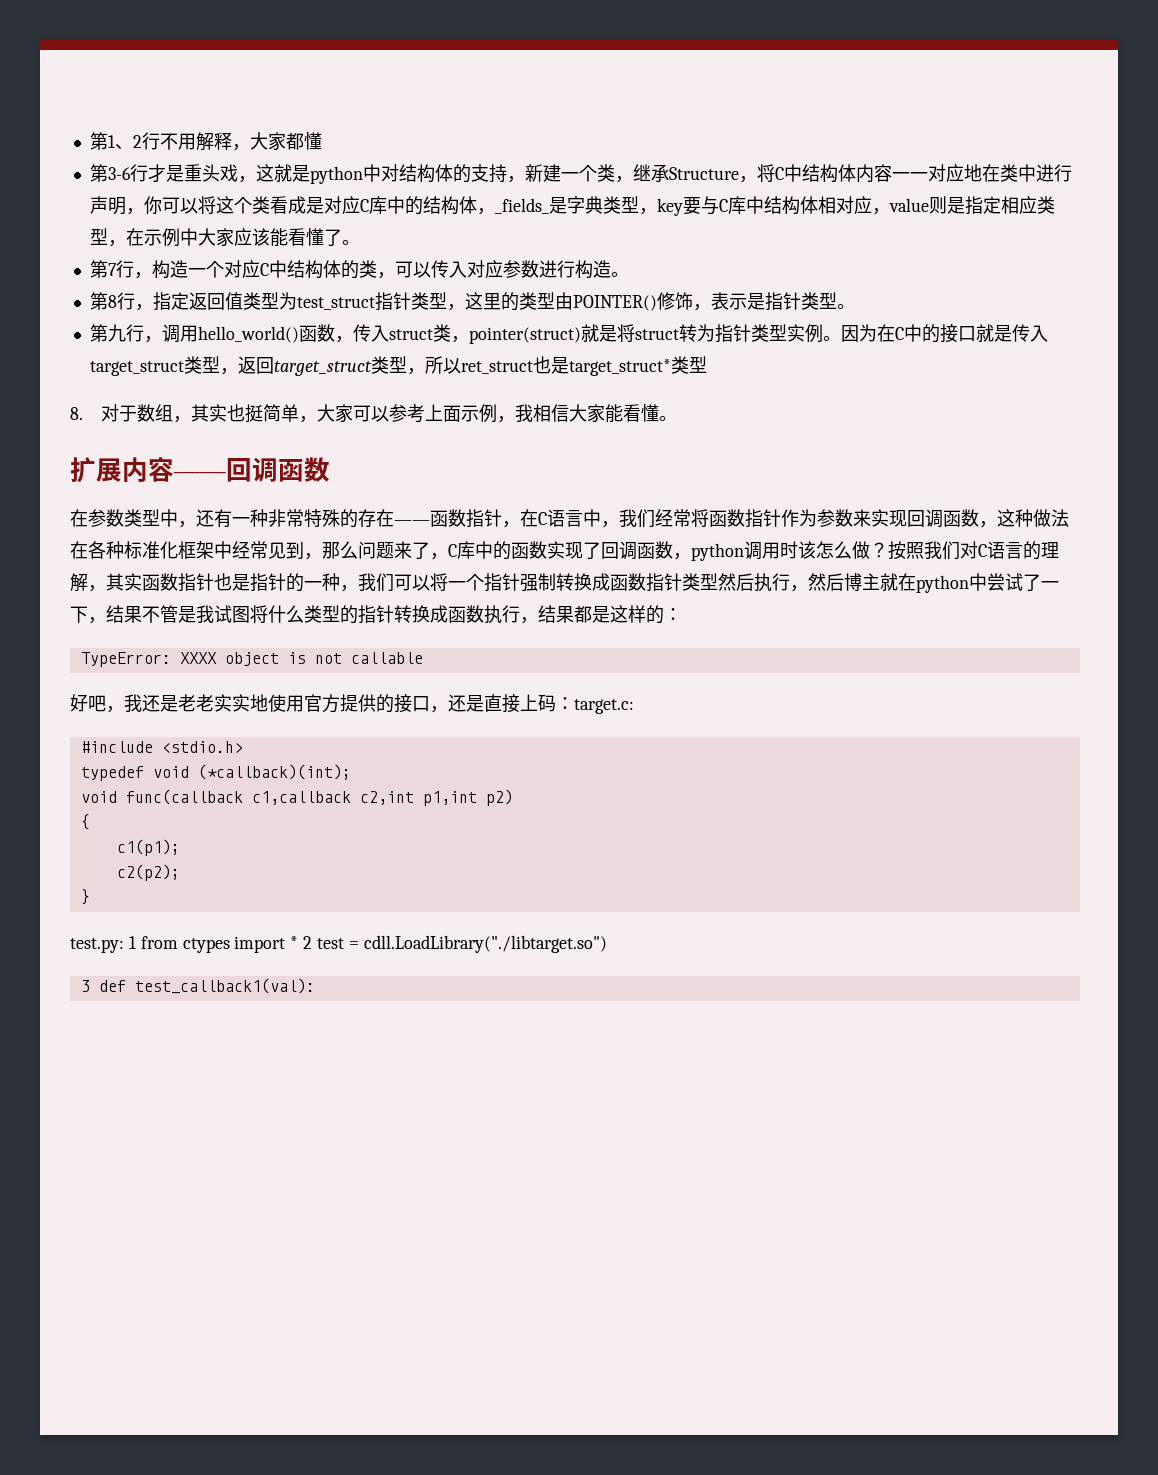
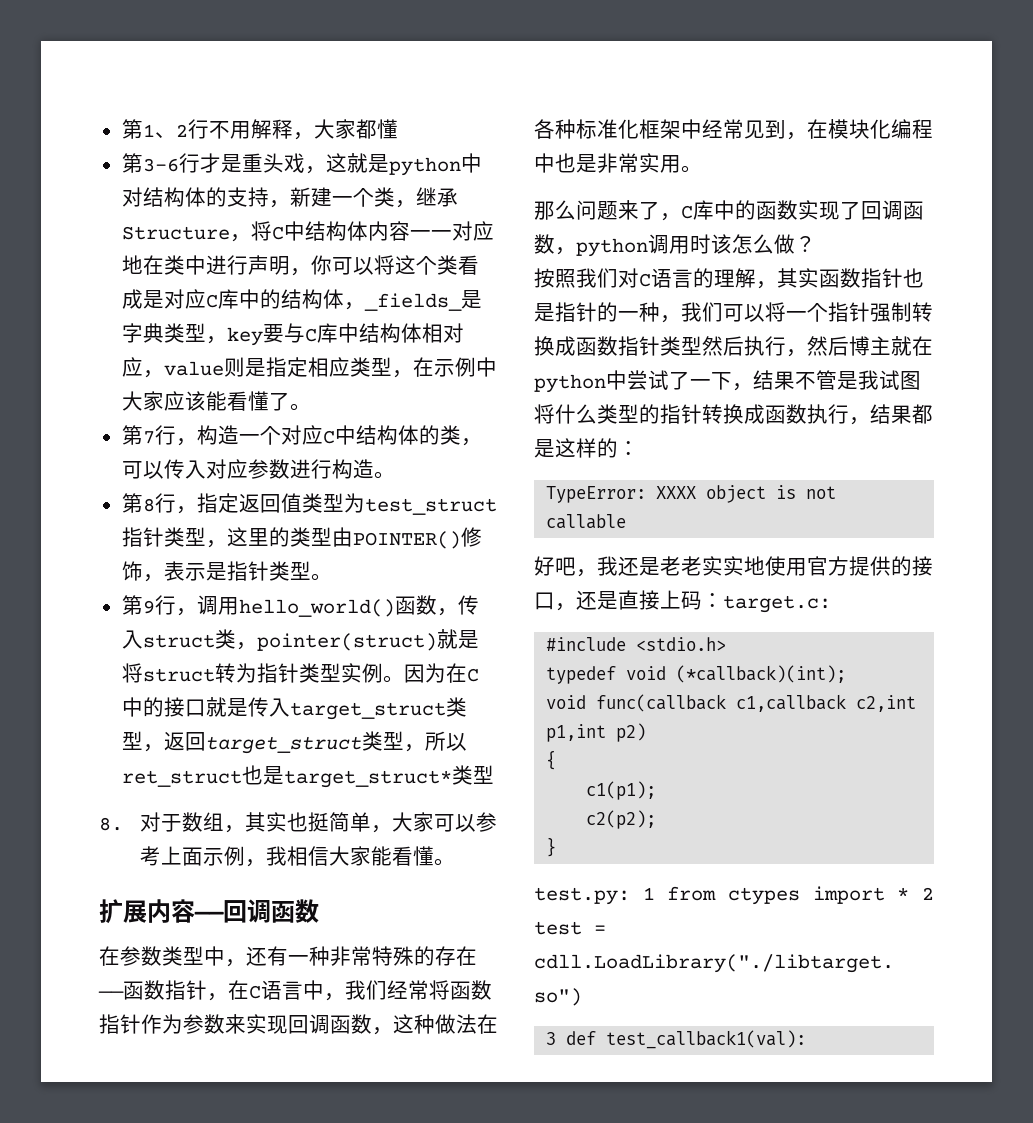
[107,324,126,342] 九 -> [142,600,155,614] 9
(322, 556) none -> [807,119,933,139] [534,153,702,173] 在模块化编程中也是非常实用。 //
(888, 550) none -> (816, 244) //

